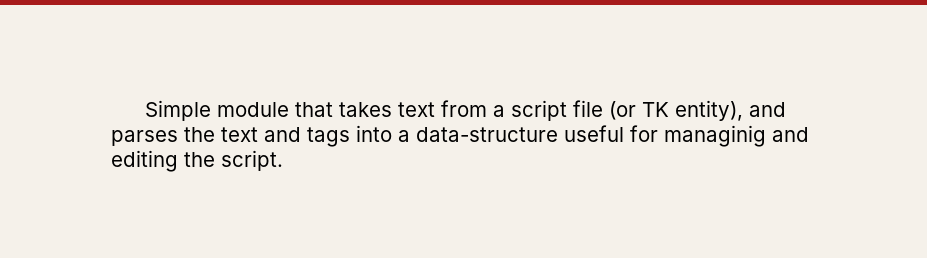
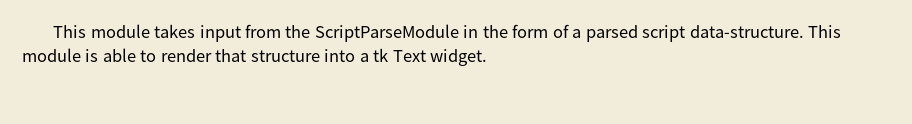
[144,100,786,121] [111,125,809,147] [111,150,283,172] Simple module that takes text from a script file (or TK entity), and parses the text and tags into a data-structure useful for managinig and editing the script. -> [53,24,841,42] [22,48,488,66] This module takes input from the ScriptParseModule in the form of a parsed script data-structure. This module is able to render that structure into a tk Text widget.

